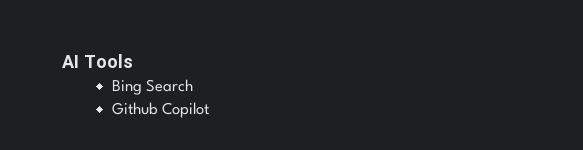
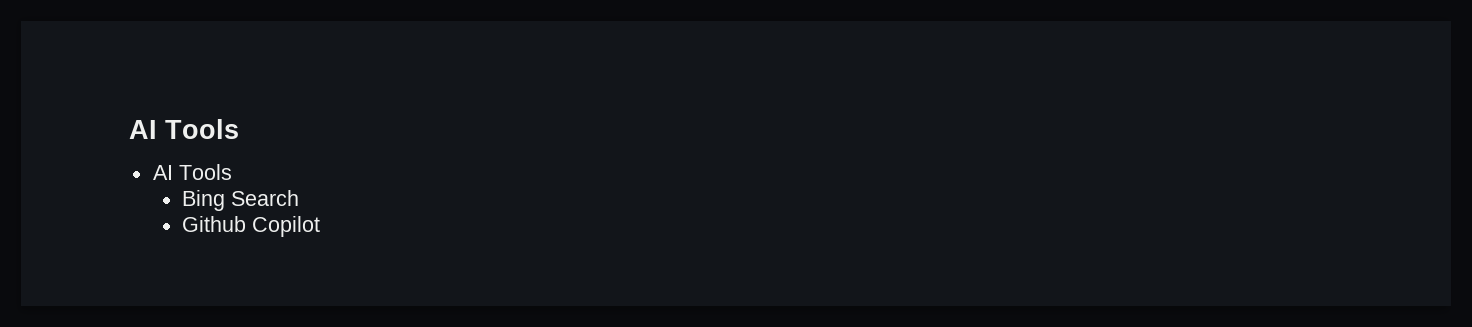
[62,54,133,68] AI Tools -> [129,119,239,139] [152,164,232,180] AI Tools // AI Tools

